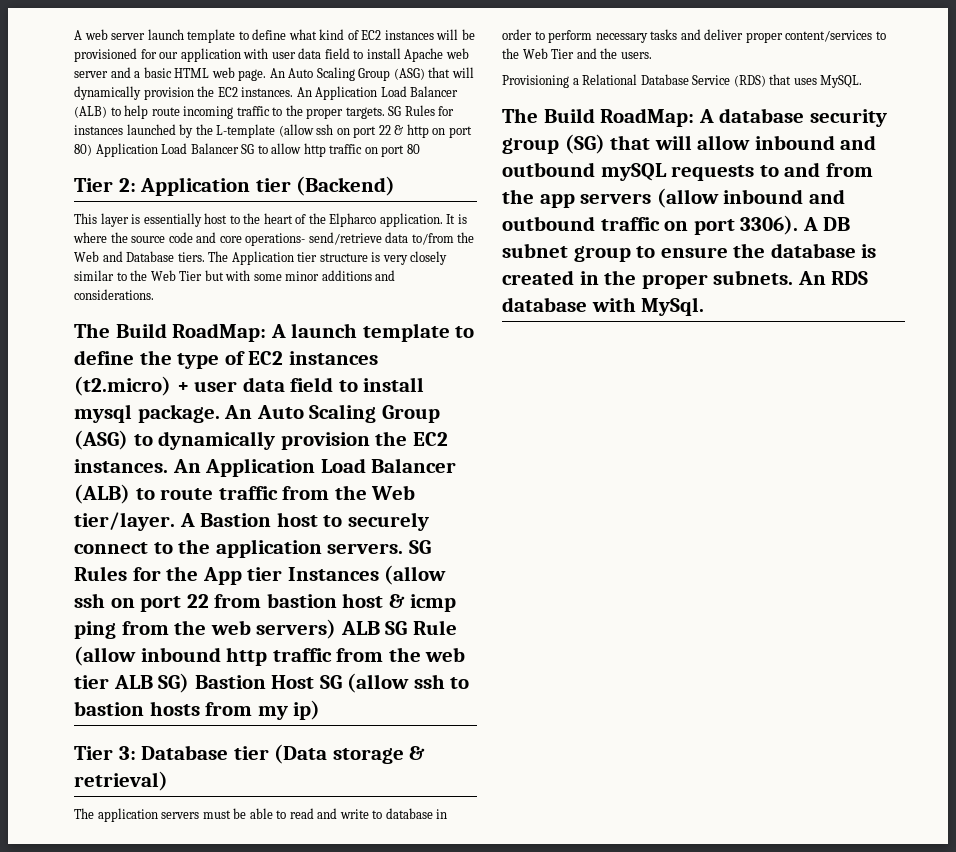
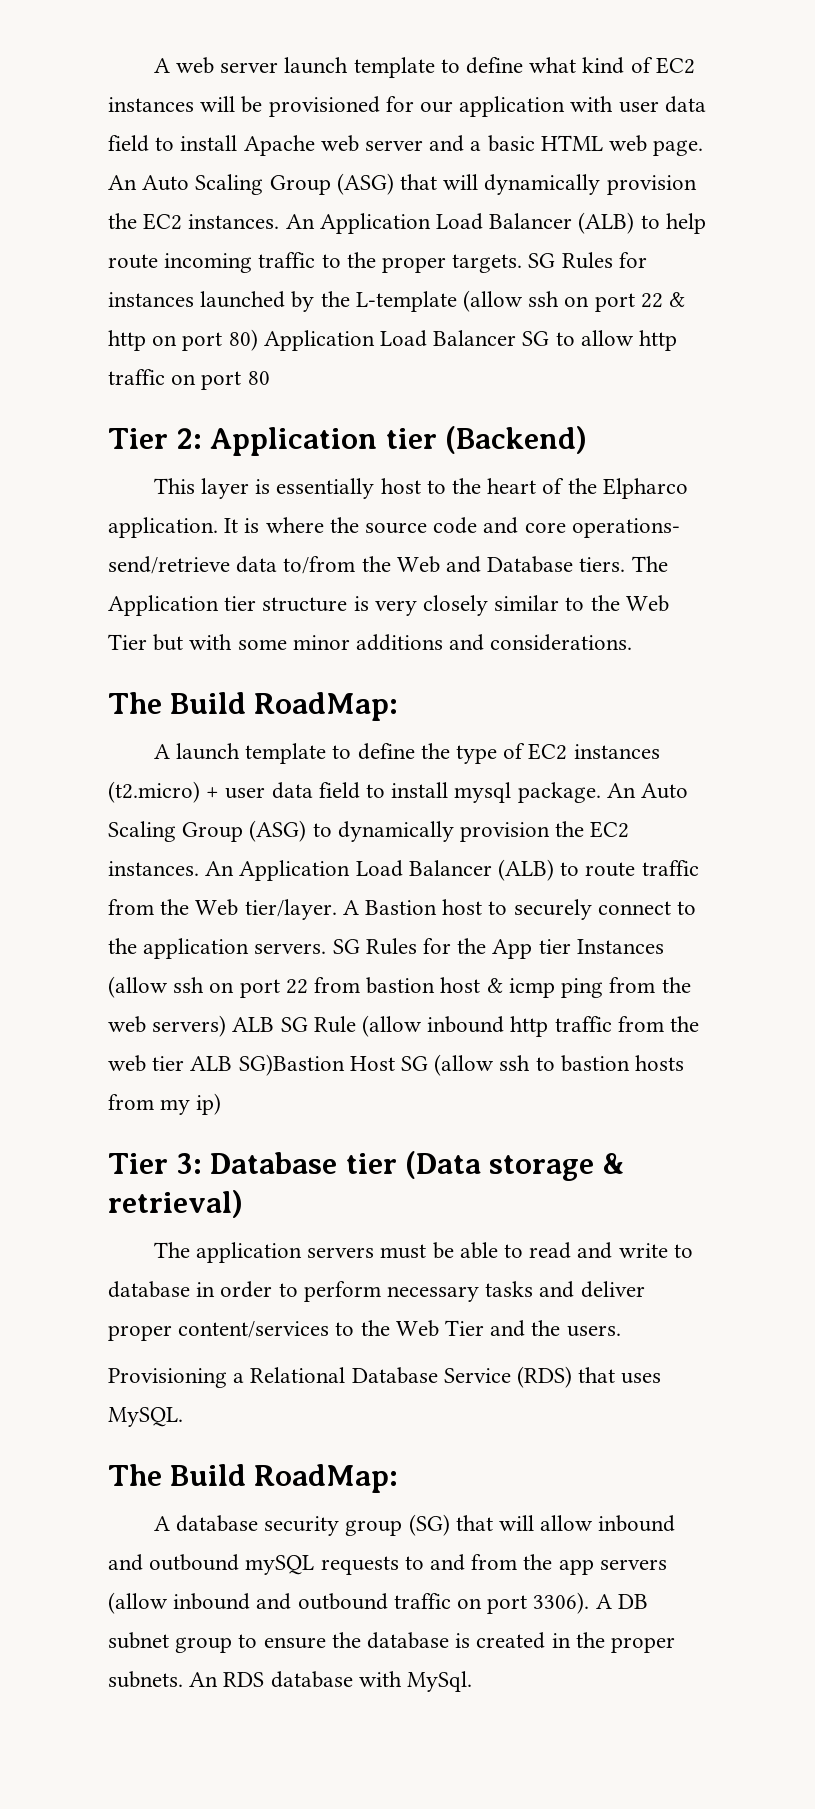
(267, 332) none -> (399, 706) //
[158,673,266,693] SG) Bastion -> [238,1054,345,1076] SG)Bastion
(695, 117) none -> (399, 1478) //

